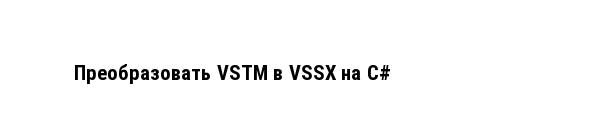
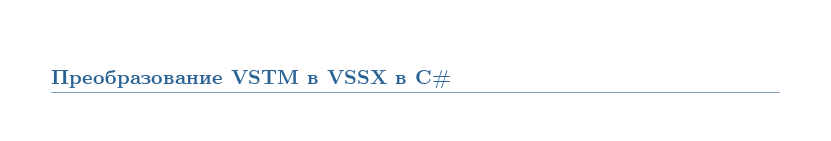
[74,64,211,84] Преобразовать -> [51,70,223,88] Преобразование
[341,69,362,80] на -> [395,75,407,84] в

